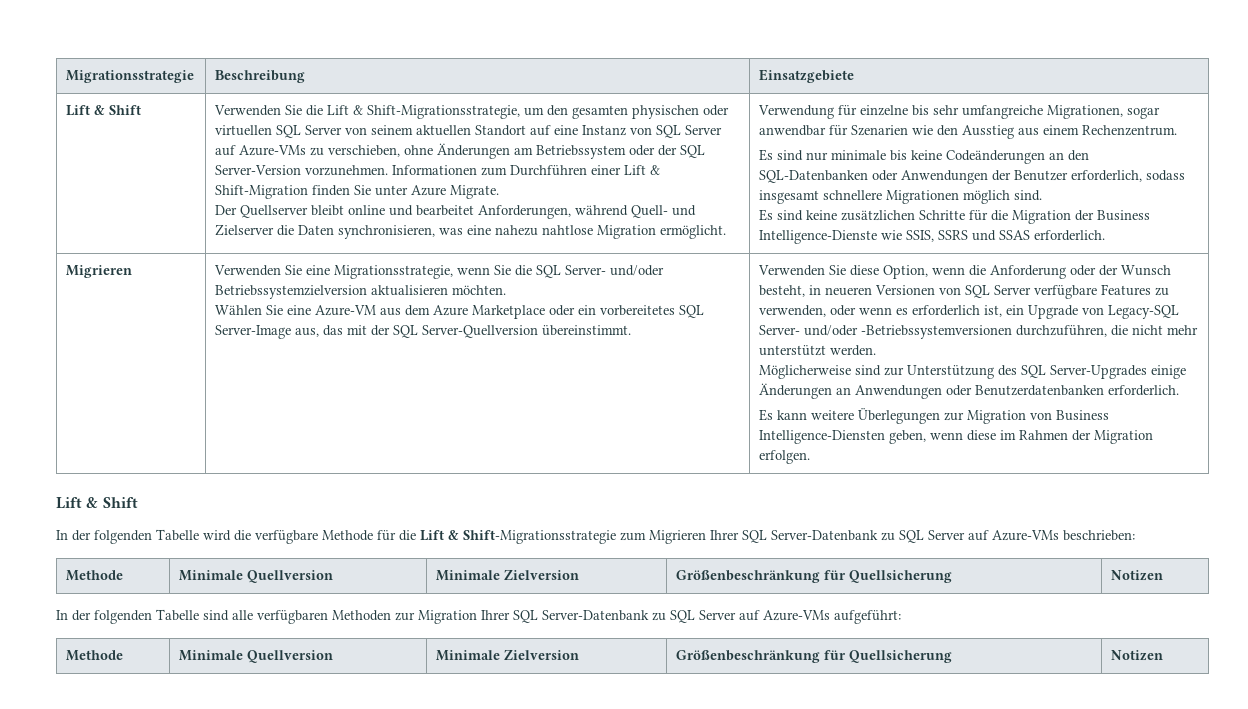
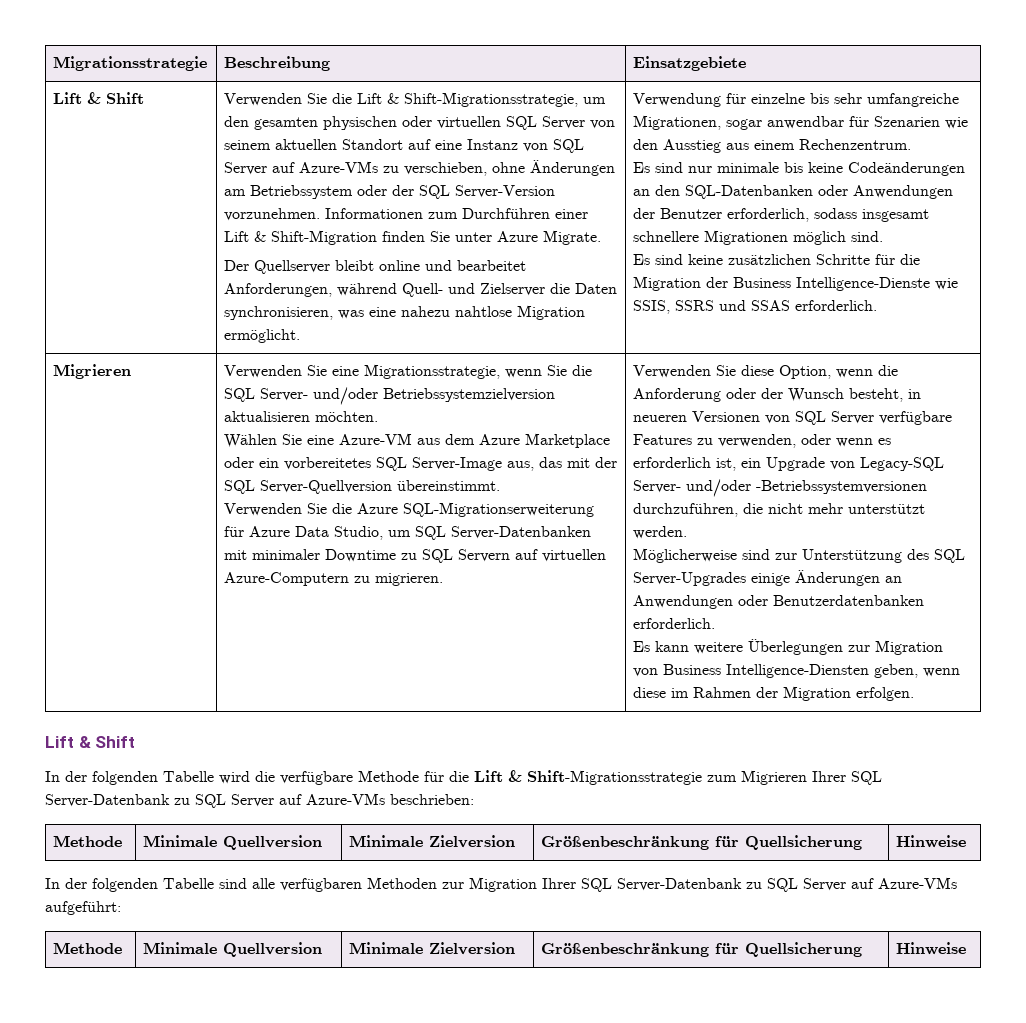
(632, 330) none -> [224,502,595,517] [224,526,592,540] [224,549,607,563] [224,572,444,586] // Verwenden Sie die Azure SQL-Migrationserweiterung für Azure Data Studio, um SQL Server-Datenbanken mit minimaler Downtime zu SQL Servern auf virtuellen Azure-Computern zu migrieren.
[1111,570,1164,581] Notizen -> [896,835,967,848] Hinweise
[1111,650,1164,661] Notizen -> [896,942,967,955] Hinweise

